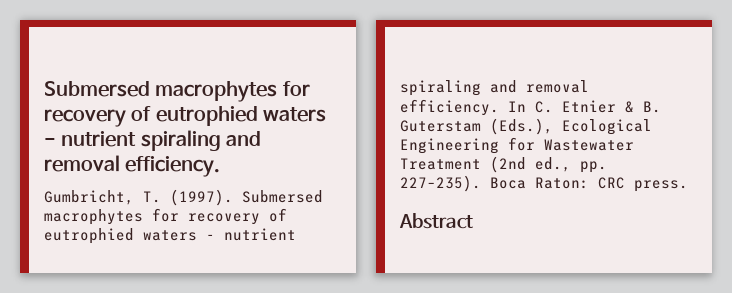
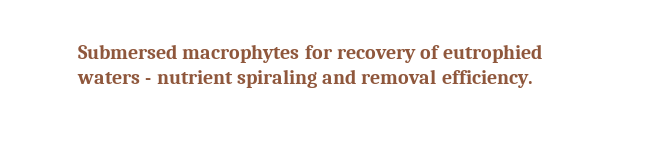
[44,189,323,206] [44,208,287,225] [44,228,296,244] [400,80,589,96] [400,99,661,116] [400,118,652,135] [400,137,634,154] [400,156,607,173] [400,175,688,192] [399,213,473,229] // Gumbricht, T. (1997). Submersed macrophytes for recovery of eutrophied waters - nutrient spiraling and removal efficiency. In C. Etnier & B. Guterstam (Eds.), Ecological Engineering for Wastewater Treatment (2nd ed., pp. 227–235). Boca Raton: CRC press. // Abstract -> (533, 79) none

